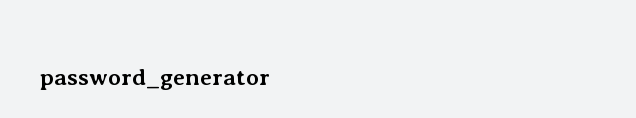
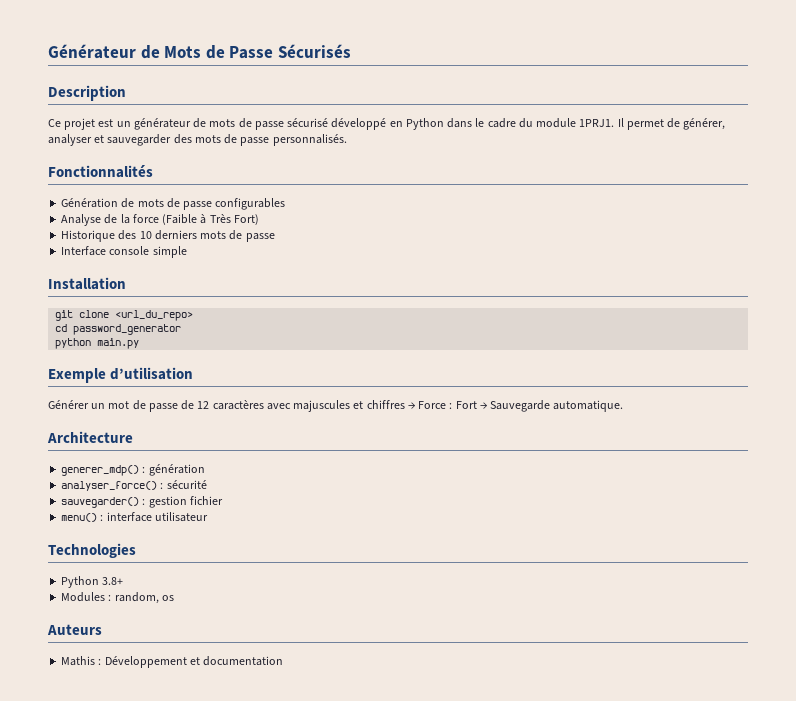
[40,69,270,90] password_generator -> [48,44,351,59] [48,85,126,101] [48,118,726,130] [48,134,347,146] [48,165,153,178] [61,198,286,210] [61,214,259,226] [61,230,275,242] [61,246,187,258] [48,277,126,290] [55,310,194,321] [55,324,182,335] [55,338,140,349] [48,367,194,383] [48,400,624,412] [47,431,133,443] [61,464,205,476] [61,480,207,491] [61,496,223,508] [61,512,208,522] [48,543,136,558] [61,576,124,588] [61,592,174,604] [47,624,102,635] [61,656,284,668] Générateur de Mots de Passe Sécurisés // Description // Ce projet est un générateur de mots de passe sécurisé développé en Python dans le cadre du module 1PRJ1. Il permet de générer, analyser et sauvegarder des mots de passe personnalisés. // Fonctionnalités // Génération de mots de passe configurables // Analyse de la force (Faible à Très Fort) // Historique des 10 derniers mots de passe // Interface console simple // Installation // git clone <url_du_repo> // cd password_generator // python main.py // Exemple d’utilisation // Générer un mot de passe de 12 caractères avec majuscules et chiffres → Force : Fort → Sauvegarde automatique. // Architecture // generer_mdp() : génération // analyser_force() : sécurité // sauvegarder() : gestion fichier // menu() : interface utilisateur // Technologies // Python 3.8+ // Modules : random, os // Auteurs // Mathis : Développement et documentation

